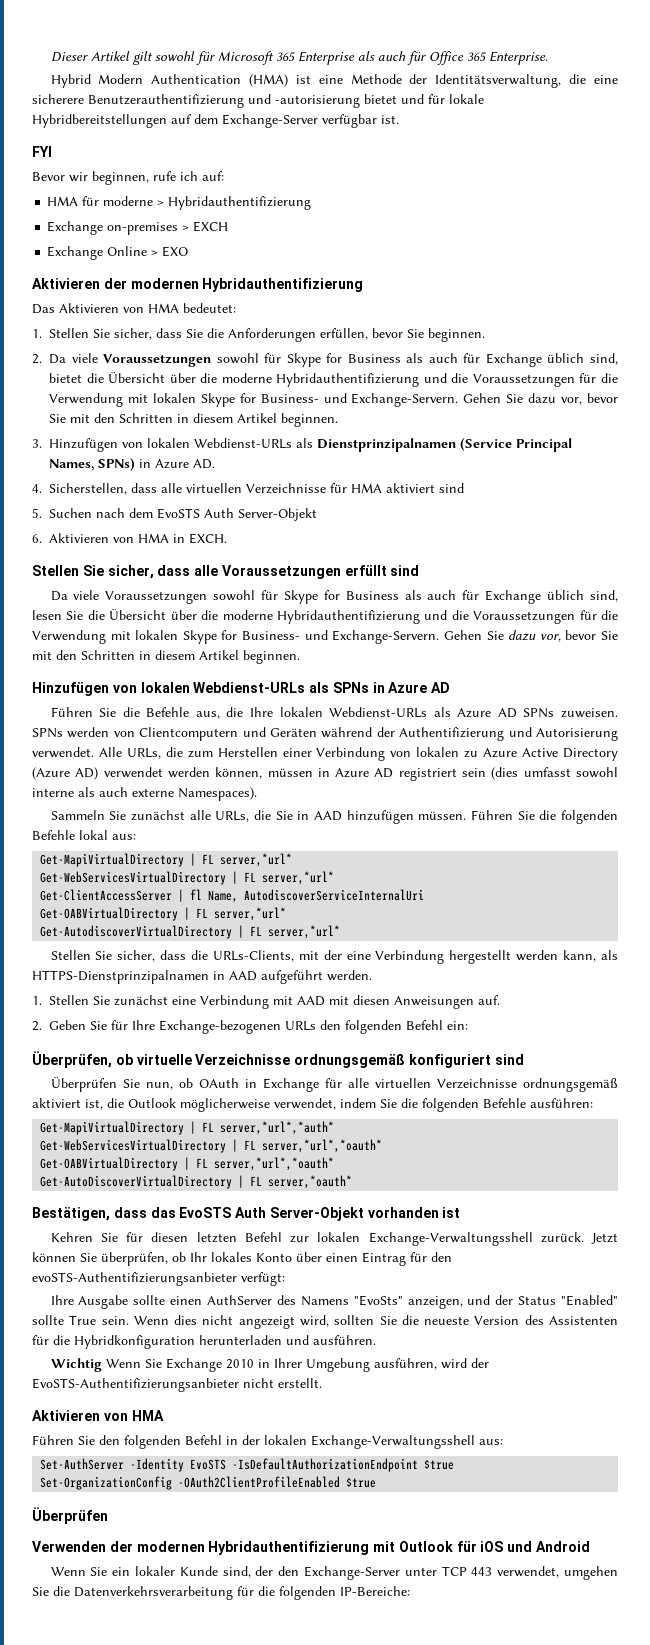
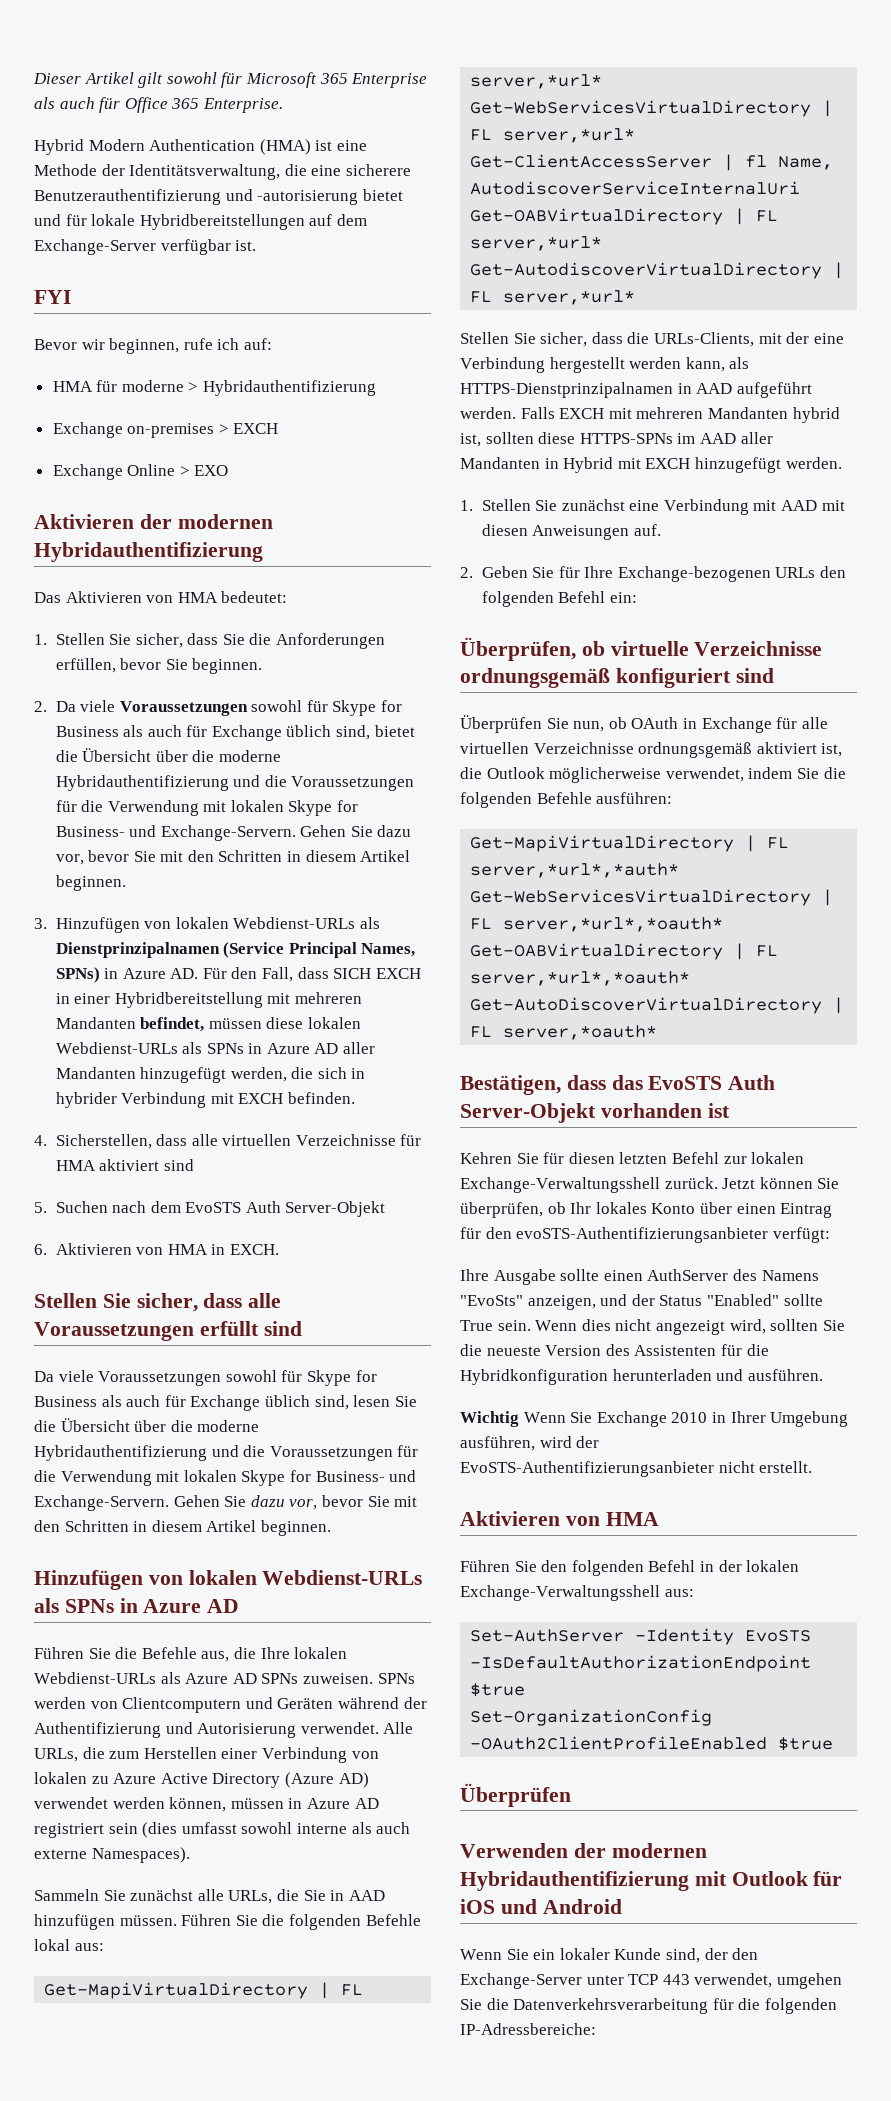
(215, 464) none -> [202,967,421,982] [55,992,362,1008] [55,1017,361,1032] [55,1042,376,1054] [55,1067,366,1083] [55,1092,355,1108] Für den Fall, dass SICH EXCH in einer Hybridbereitstellung mit mehreren Mandanten befindet, müssen diese lokalen Webdienst-URLs als SPNs in Azure AD aller Mandanten hinzugefügt werden, die sich in hybrider Verbindung mit EXCH befinden.
(372, 975) none -> [520,407,840,423] [460,432,773,447] [460,457,842,473] Falls EXCH mit mehreren Mandanten hybrid ist, sollten diese HTTPS-SPNs im AAD aller Mandanten in Hybrid mit EXCH hinzugefügt werden.
[340,1586,410,1596] IP-Bereiche: -> [460,2023,596,2035] IP-Adressbereiche:

